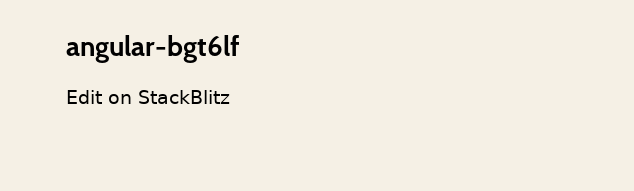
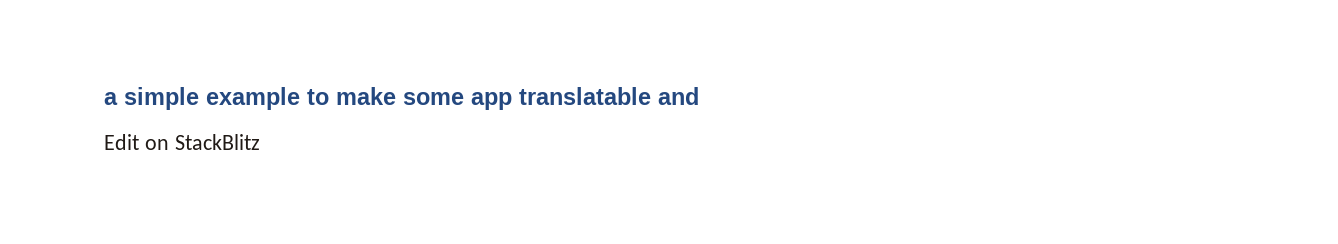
[66,35,240,63] angular-bgt6lf -> [104,87,699,110] a simple example to make some app translatable and

